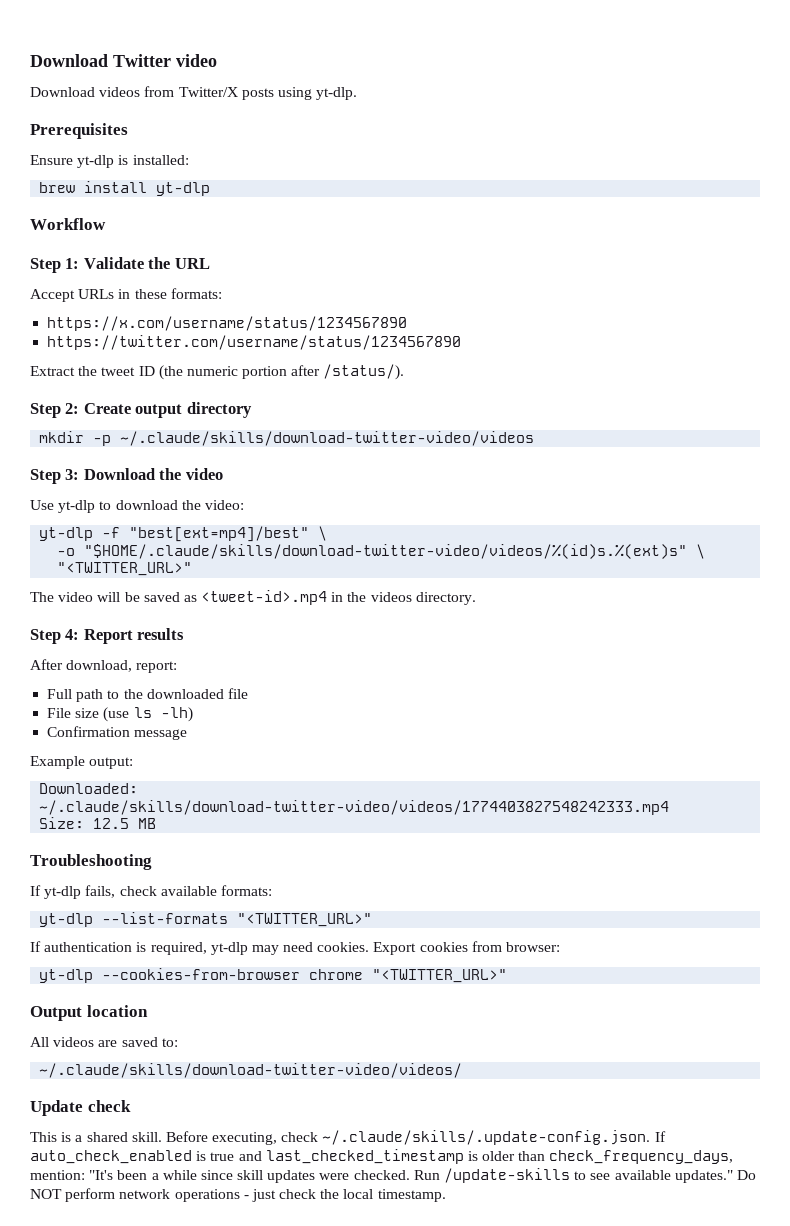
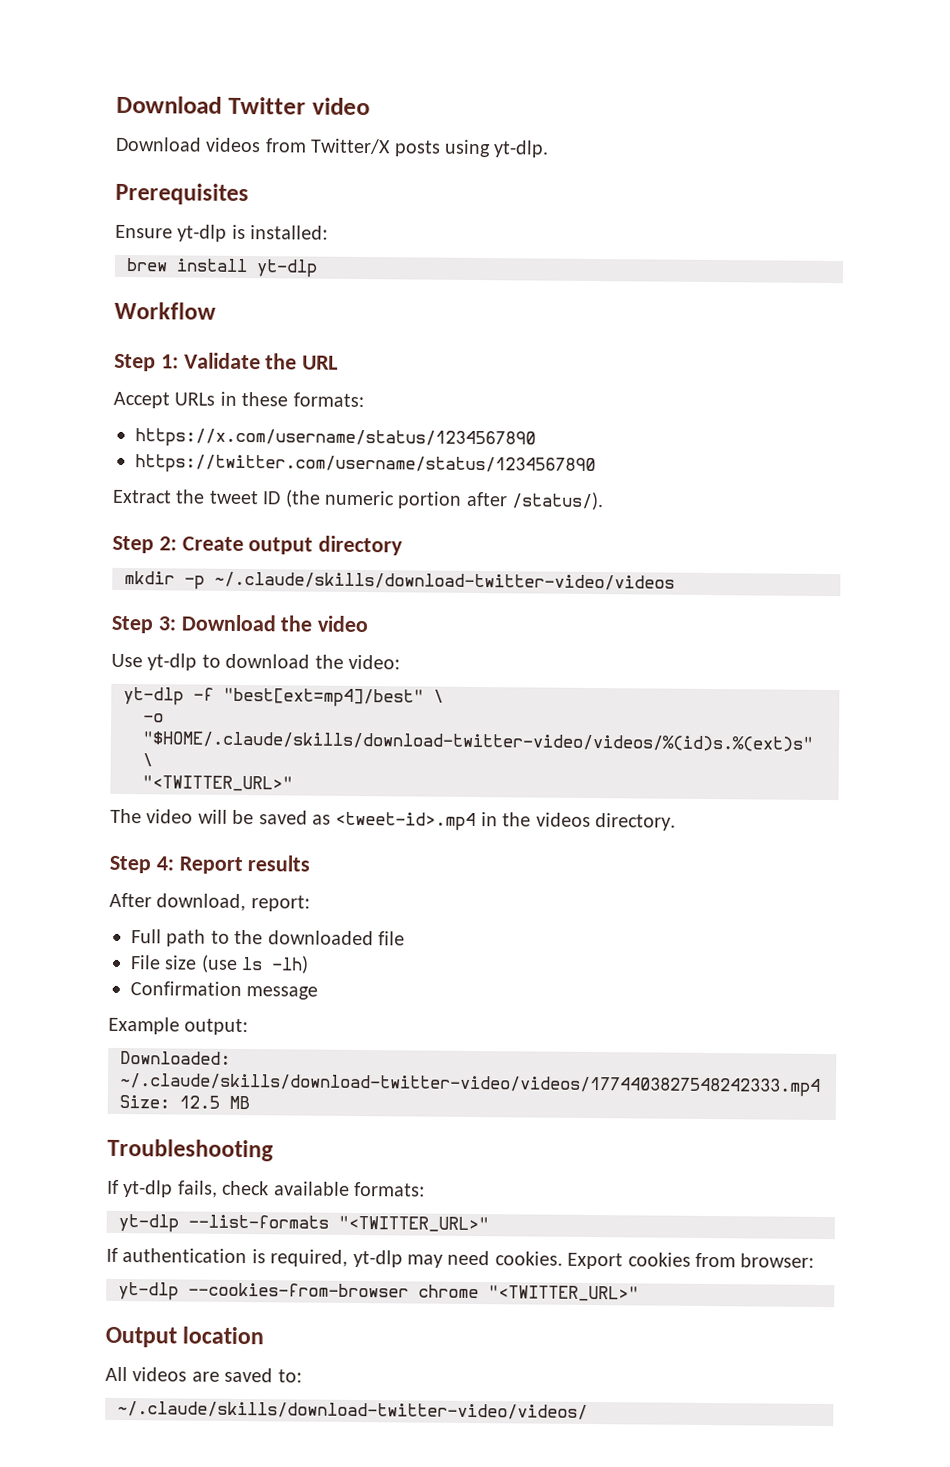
[30,1100,131,1116] [30,1130,666,1145] [30,1149,734,1164] [30,1168,756,1183] [30,1188,446,1202] // Update check // This is a shared skill. Before executing, check ~/.claude/skills/.update-config.json. If auto_check_enabled is true and last_checked_timestamp is older than check_frequency_days, mention: "It's been a while since skill updates were checked. Run /update-skills to see available updates." Do NOT perform network operations - just check the local timestamp. -> (588, 1410) none

